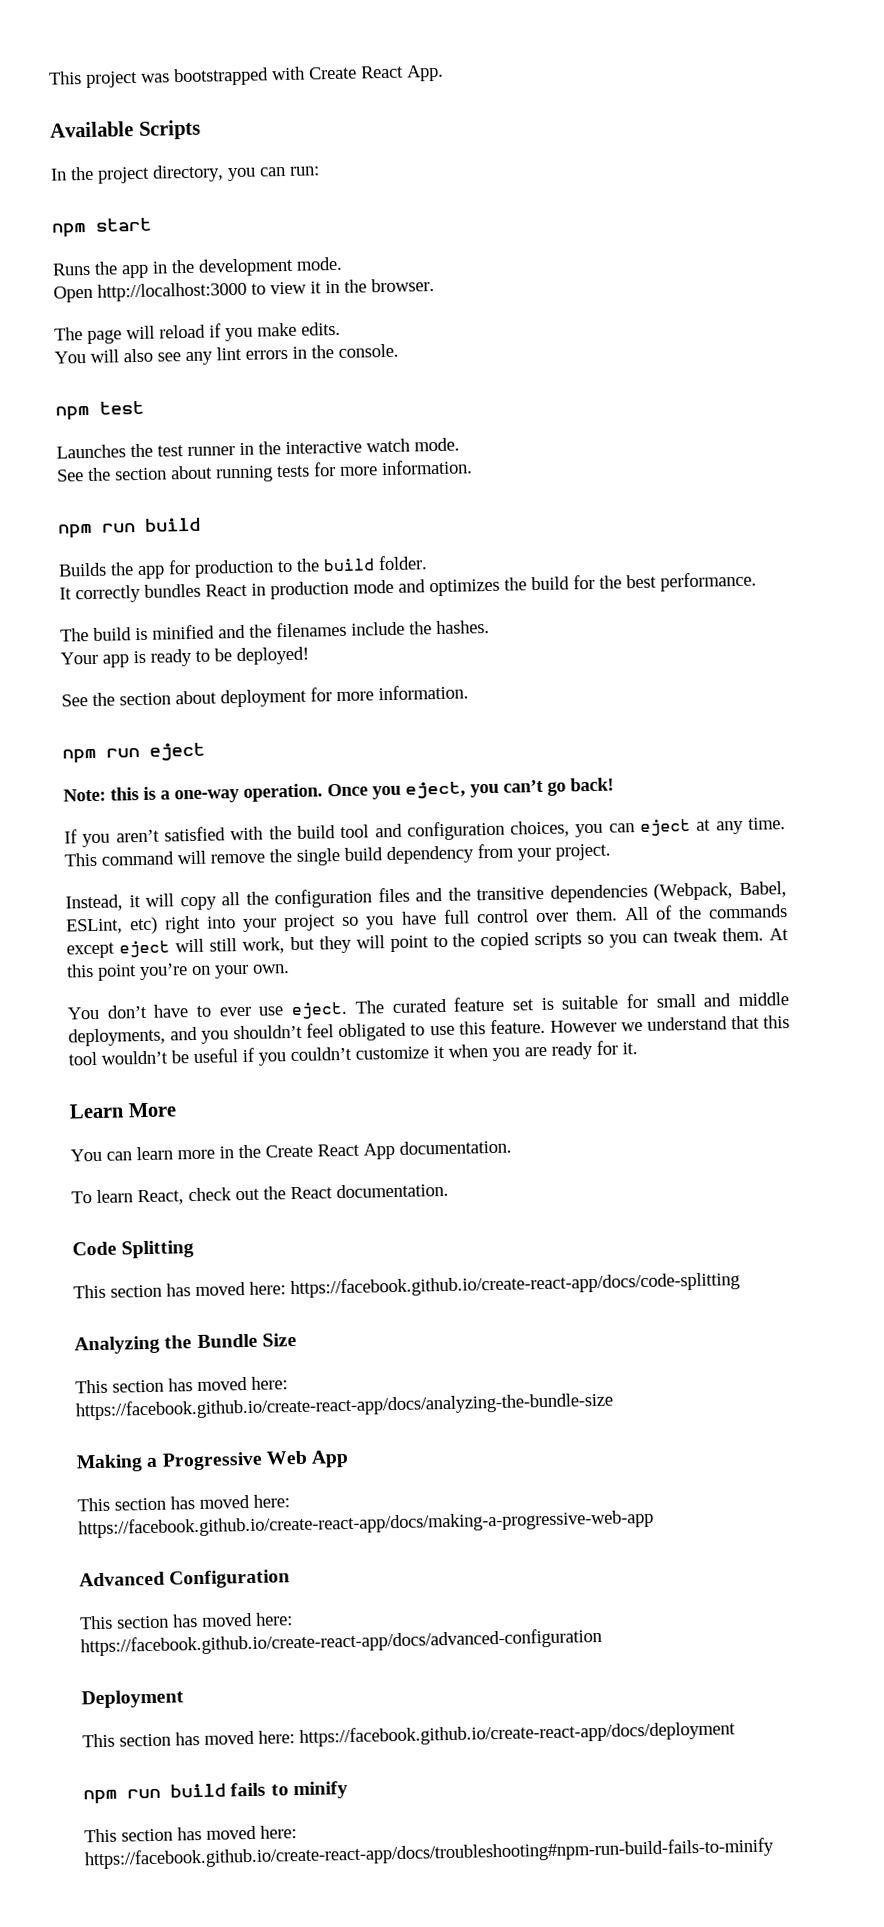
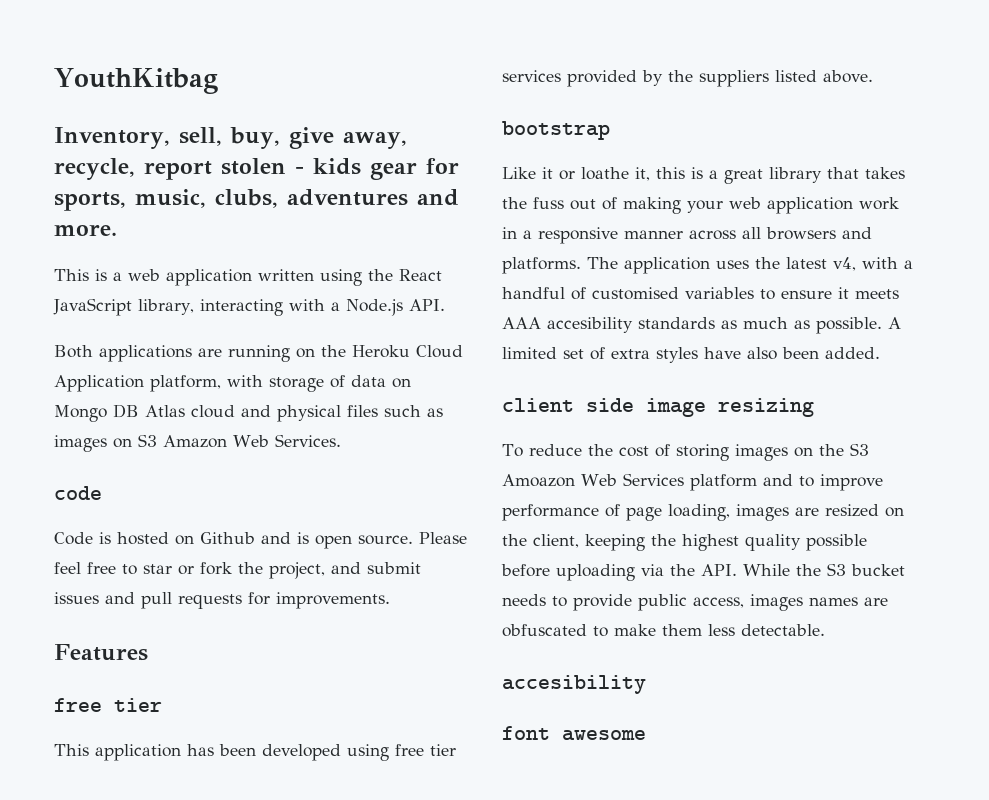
[49,64,444,88] [50,119,201,140] [50,164,320,184] [52,217,152,238] [52,256,343,279] [53,278,435,303] [54,321,341,344] [54,343,399,366] [55,400,144,421] [56,437,460,459] [57,459,473,483] [58,517,201,539] [58,555,428,580] [59,571,757,604] [60,619,490,642] [60,646,309,668] [61,684,469,708] [62,742,205,764] [63,777,614,804] [64,817,786,848] [64,843,611,867] [65,881,788,912] [66,904,788,935] [66,927,790,959] [66,963,290,981] [67,992,789,1020] [68,1015,790,1047] [68,1040,638,1066] [69,1102,177,1119] [70,1139,512,1162] [71,1182,449,1206] [72,1240,195,1259] [73,1271,740,1299] [74,1332,297,1355] [75,1376,288,1394] [75,1391,613,1421] [76,1449,350,1473] [77,1494,290,1512] [78,1508,654,1539] [79,1569,291,1589] [80,1612,293,1630] [80,1627,602,1657] [81,1689,184,1709] [82,1720,736,1748] [83,1781,348,1805] [84,1825,297,1843] [84,1837,774,1870] This project was bootstrapped with Create React App. // Available Scripts // In the project directory, you can run: // npm start // Runs the app in the development mode. // Open http://localhost:3000 to view it in the browser. // The page will reload if you make edits. // You will also see any lint errors in the console. // npm test // Launches the test runner in the interactive watch mode. // See the section about running tests for more information. // npm run build // Builds the app for production to the build folder. // It correctly bundles React in production mode and optimizes the build for the best performance. // The build is minified and the filenames include the hashes. // Your app is ready to be deployed! // See the section about deployment for more information. // npm run eject // Note: this is a one-way operation. Once you eject, you can’t go back! // If you aren’t satisfied with the build tool and configuration choices, you can eject at any time. This command will remove the single build dependency from your project. // Instead, it will copy all the configuration files and the transitive dependencies (Webpack, Babel, ESLint, etc) right into your project so you have full control over them. All of the commands except eject will still work, but they will point to the copied scripts so you can tweak them. At this point you’re on your own. // You don’t have to ever use eject. The curated feature set is suitable for small and middle deployments, and you shouldn’t feel obligated to use this feature. However we understand that this tool wouldn’t be useful if you couldn’t customize it when you are ready for it. // Learn More // You can learn more in the Create React App documentation. // To learn React, check out the React documentation. // Code Splitting // This section has moved here: https://facebook.github.io/create-react-app/docs/code-splitting // Analyzing the Bundle Size // This section has moved here: https://facebook.github.io/create-react-app/docs/analyzing-the-bundle-size // Making a Progressive Web App // This section has moved here: https://facebook.github.io/create-react-app/docs/making-a-progressive-web-app // Advanced Configuration // This section has moved here: https://facebook.github.io/create-react-app/docs/advanced-configuration // Deployment // This section has moved here: https://facebook.github.io/create-react-app/docs/deployment // npm run build fails to minify // This section has moved here: https://facebook.github.io/create-react-app/docs/troubleshooting#npm-run-build-fails-to-minify -> [54,68,218,94] [54,127,407,149] [54,158,459,180] [54,189,459,211] [54,224,117,236] [54,269,442,286] [53,298,445,316] [54,345,463,362] [54,375,411,392] [54,404,443,422] [54,434,341,452] [54,486,102,500] [54,532,467,549] [54,562,421,579] [54,592,390,609] [54,644,148,661] [54,698,162,712] [54,744,456,761] [502,70,873,87] [502,121,610,140] [502,167,905,184] [502,197,899,214] [502,227,872,244] [502,257,913,274] [502,287,899,300] [502,317,901,334] [502,347,880,363] [502,398,814,417] [502,443,869,461] [502,473,883,491] [502,504,904,521] [502,534,867,551] [501,563,905,581] [502,594,888,611] [502,624,825,637] [502,675,646,694] [502,726,646,741] YouthKitbag // Inventory, sell, buy, give away, recycle, report stolen - kids gear for sports, music, clubs, adventures and more. // This is a web application written using the React JavaScript library, interacting with a Node.js API. // Both applications are running on the Heroku Cloud Application platform, with storage of data on Mongo DB Atlas cloud and physical files such as images on S3 Amazon Web Services. // code // Code is hosted on Github and is open source. Please feel free to star or fork the project, and submit issues and pull requests for improvements. // Features // free tier // This application has been developed using free tier services provided by the suppliers listed above. // bootstrap // Like it or loathe it, this is a great library that takes the fuss out of making your web application work in a responsive manner across all browsers and platforms. The application uses the latest v4, with a handful of customised variables to ensure it meets AAA accesibility standards as much as possible. A limited set of extra styles have also been added. // client side image resizing // To reduce the cost of storing images on the S3 Amoazon Web Services platform and to improve performance of page loading, images are resized on the client, keeping the highest quality possible before uploading via the API. While the S3 bucket needs to provide public access, images names are obfuscated to make them less detectable. // accesibility // font awesome

